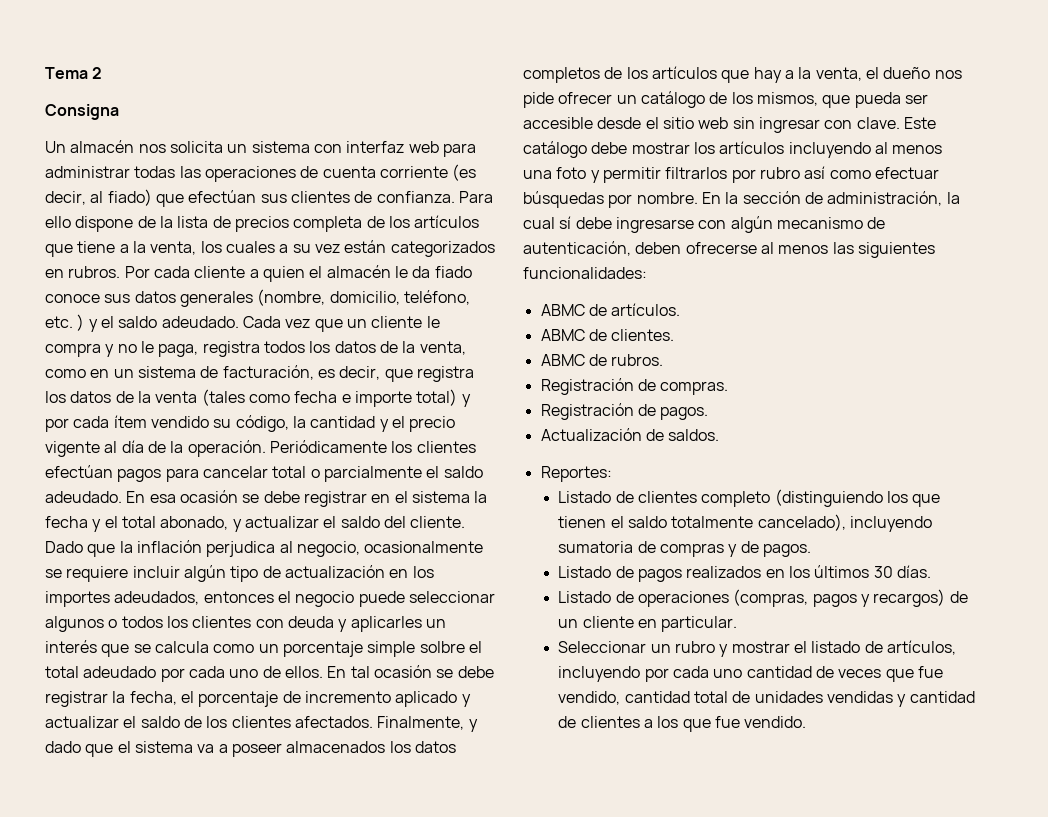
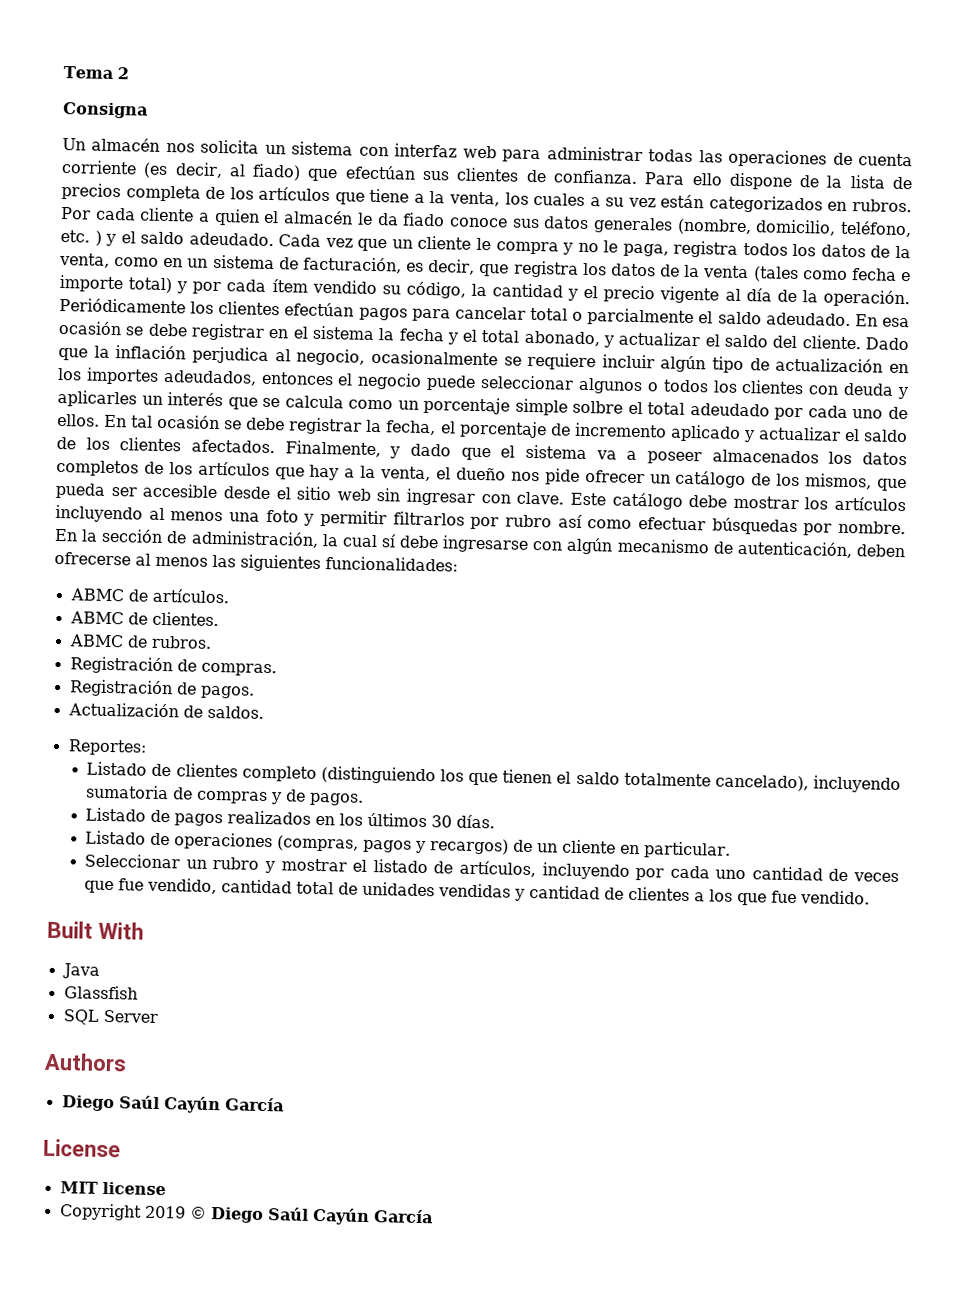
(807, 722) none -> [47,920,144,940] [61,963,100,979] [63,985,138,1000] [62,1009,158,1025] [44,1052,127,1072] [61,1095,284,1114] [43,1138,121,1158] [59,1181,166,1196] [59,1203,433,1226] // Built With // Java // Glassfish // SQL Server // Authors // Diego Saúl Cayún García // License // MIT license // Copyright 2019 © Diego Saúl Cayún García

